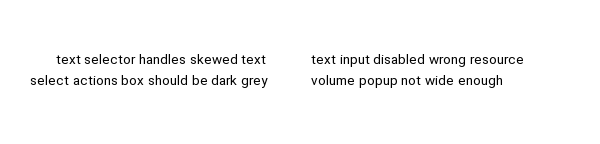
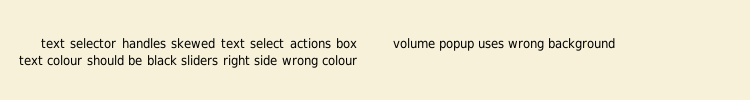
[147,75,268,88] [311,54,524,67] [311,75,503,88] should be dark grey text input disabled wrong resource volume popup not wide enough -> [19,55,358,68] [393,38,615,51] text colour should be black sliders right side wrong colour volume popup uses wrong background

